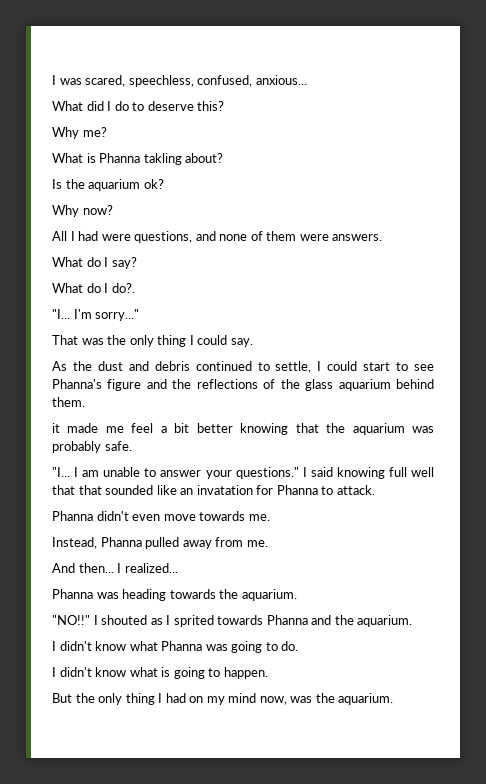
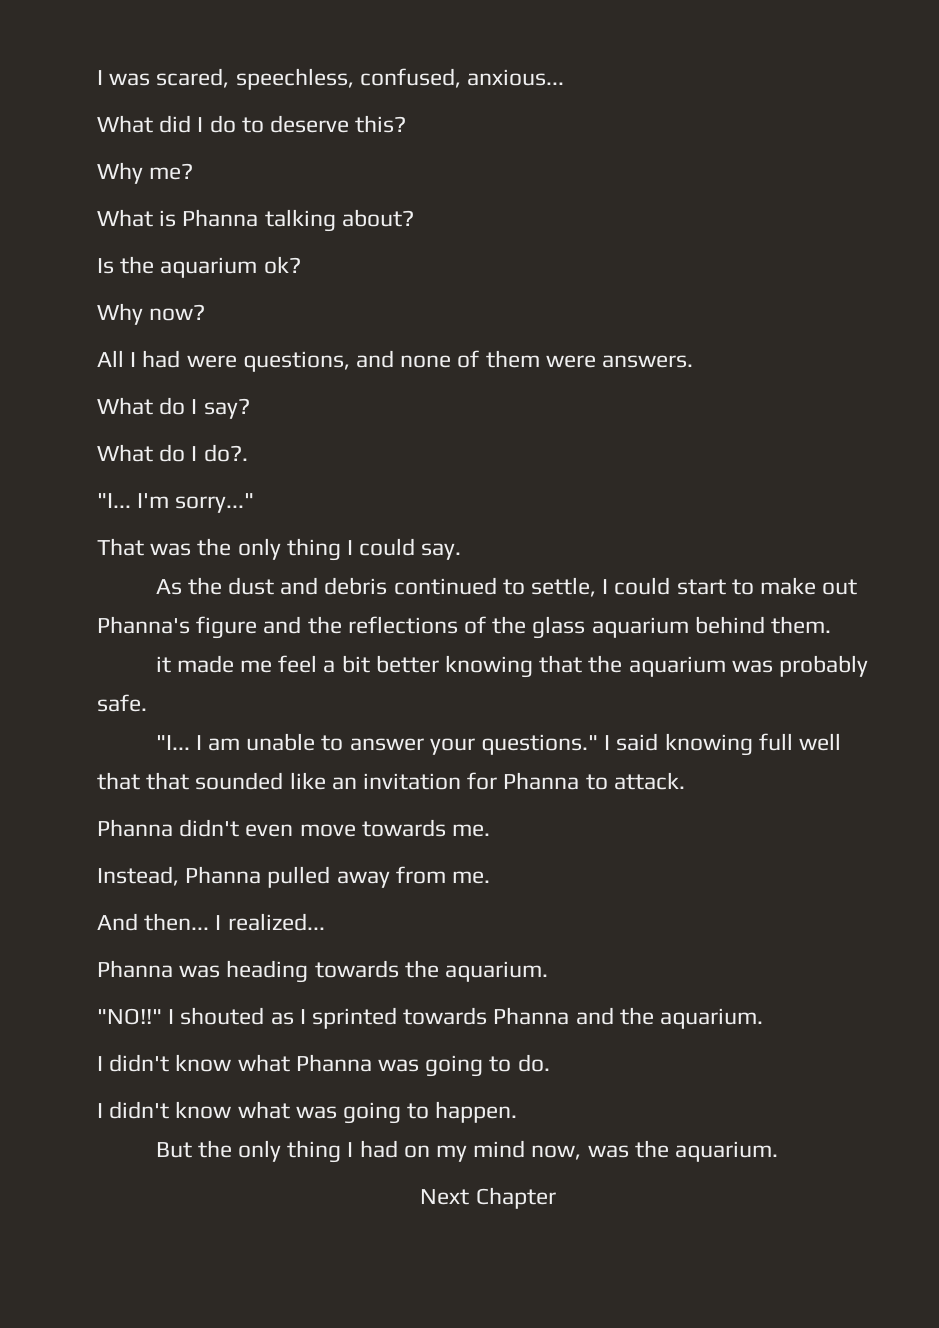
[143,153,182,165] takling -> [264,209,336,232] talking
[414,364,435,371] see -> [760,577,858,595] make out
[196,485,253,495] invatation -> [363,773,462,790] invitation
[173,615,214,627] sprited -> [312,1007,398,1029] sprinted
[161,667,171,677] is -> [295,1106,337,1119] was
(394, 699) none -> [420,1187,556,1209] // Next Chapter

